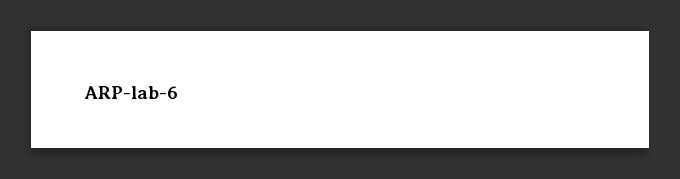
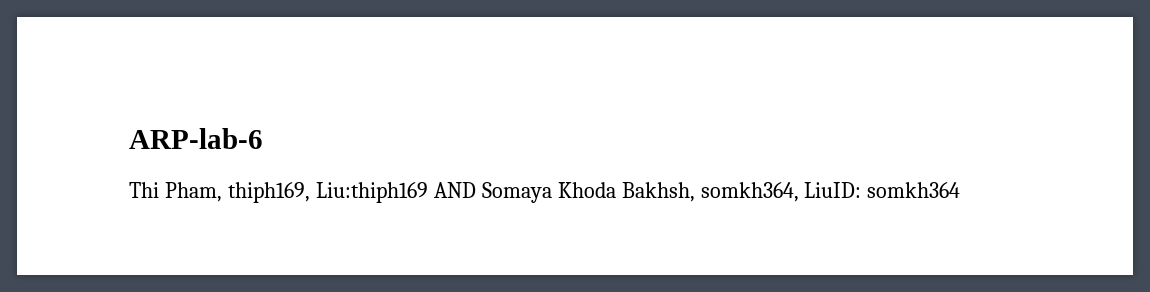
(178, 92) none -> [129,182,961,203] // Thi Pham, thiph169, Liu:thiph169 AND Somaya Khoda Bakhsh, somkh364, LiuID: somkh364

